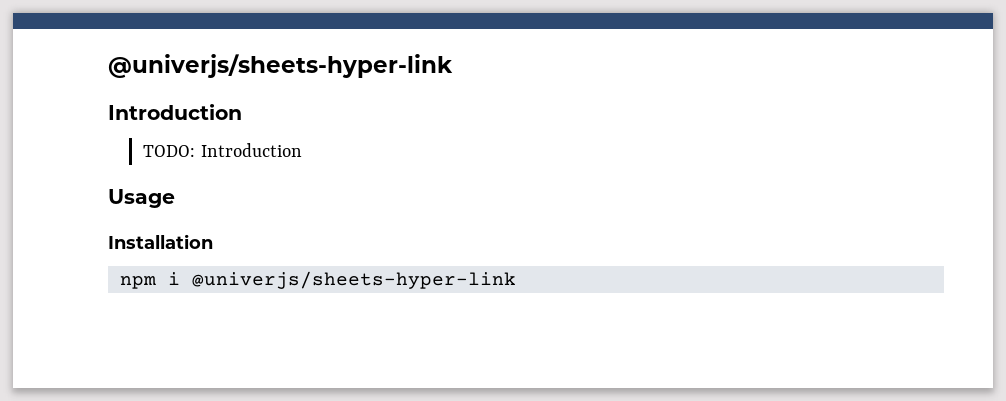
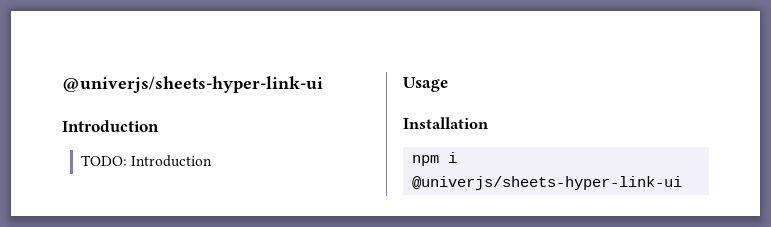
[108,54,453,78] @univerjs/sheets-hyper-link -> [62,76,323,93] @univerjs/sheets-hyper-link-ui
[192,271,516,289] @univerjs/sheets-hyper-link -> [412,176,683,190] @univerjs/sheets-hyper-link-ui

